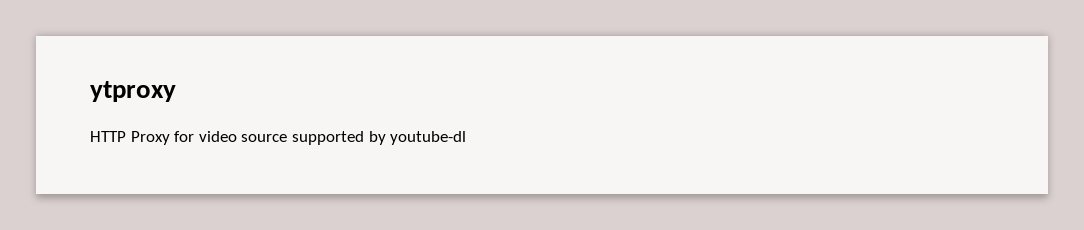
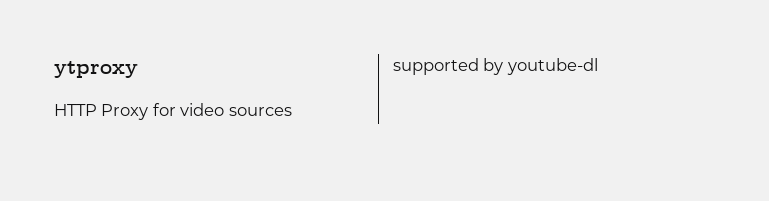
[241,134,288,142] source -> [228,107,292,116] sources

